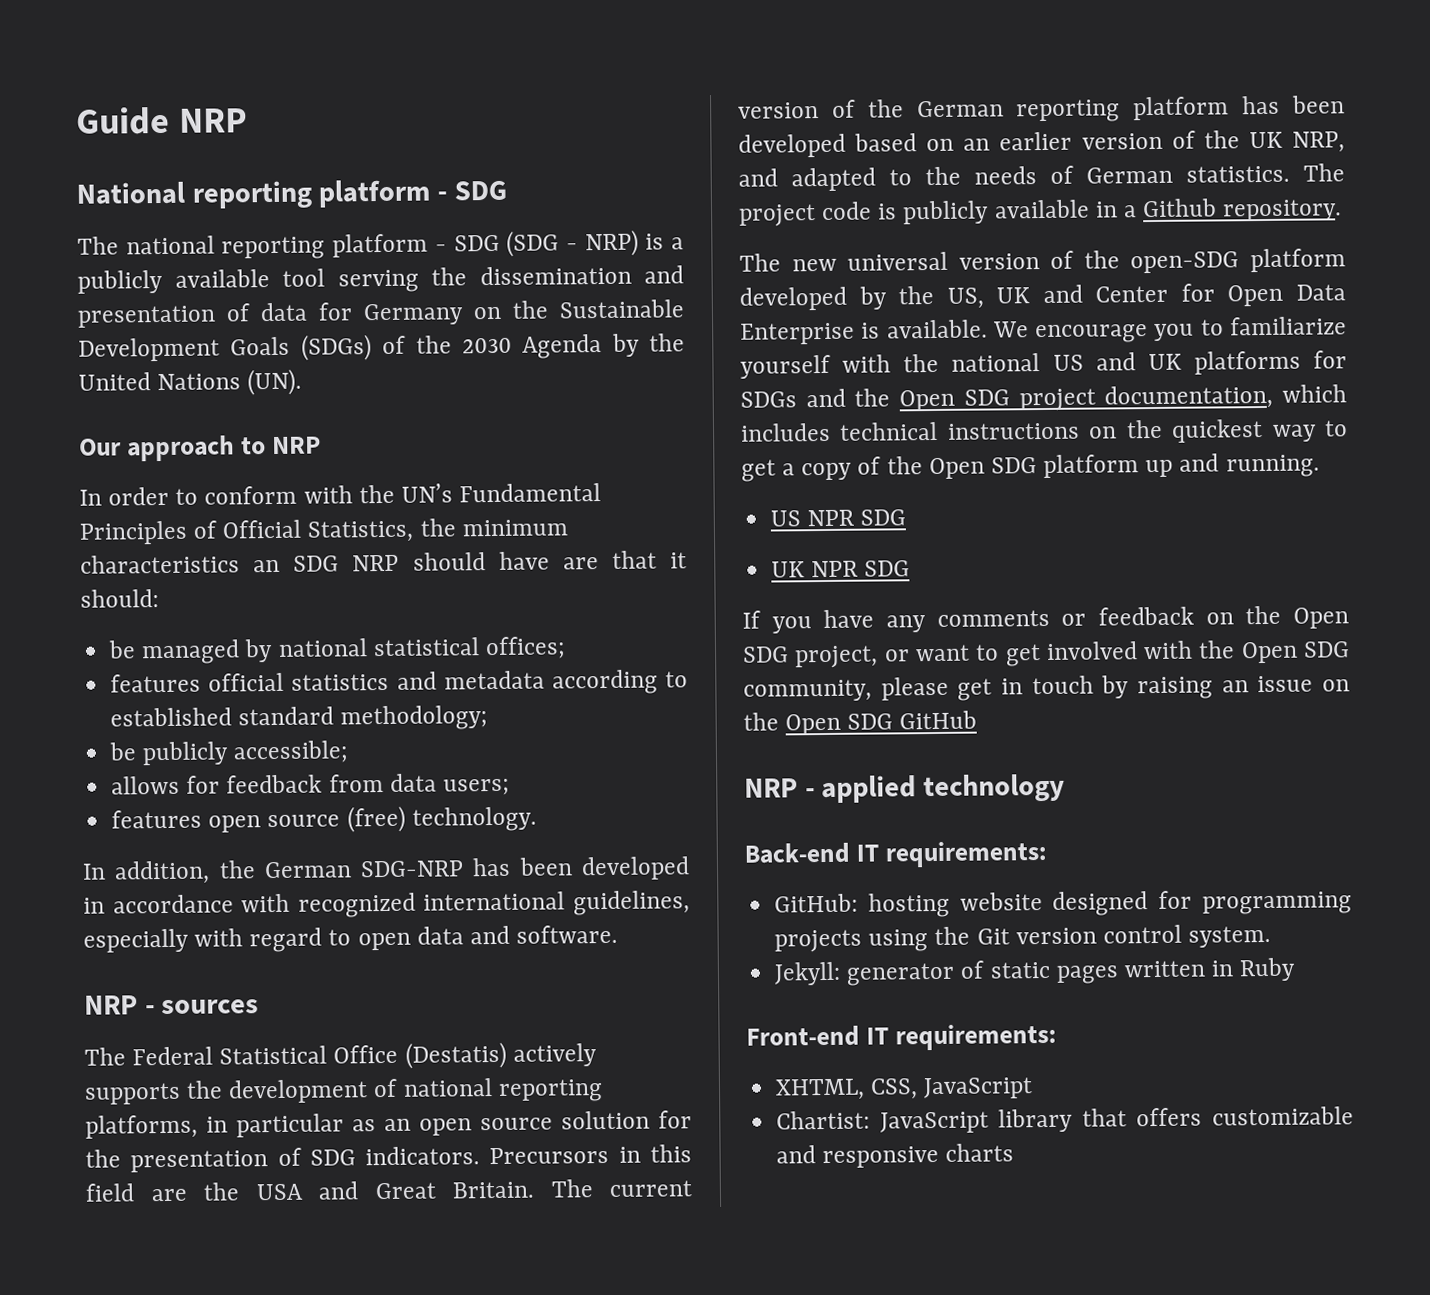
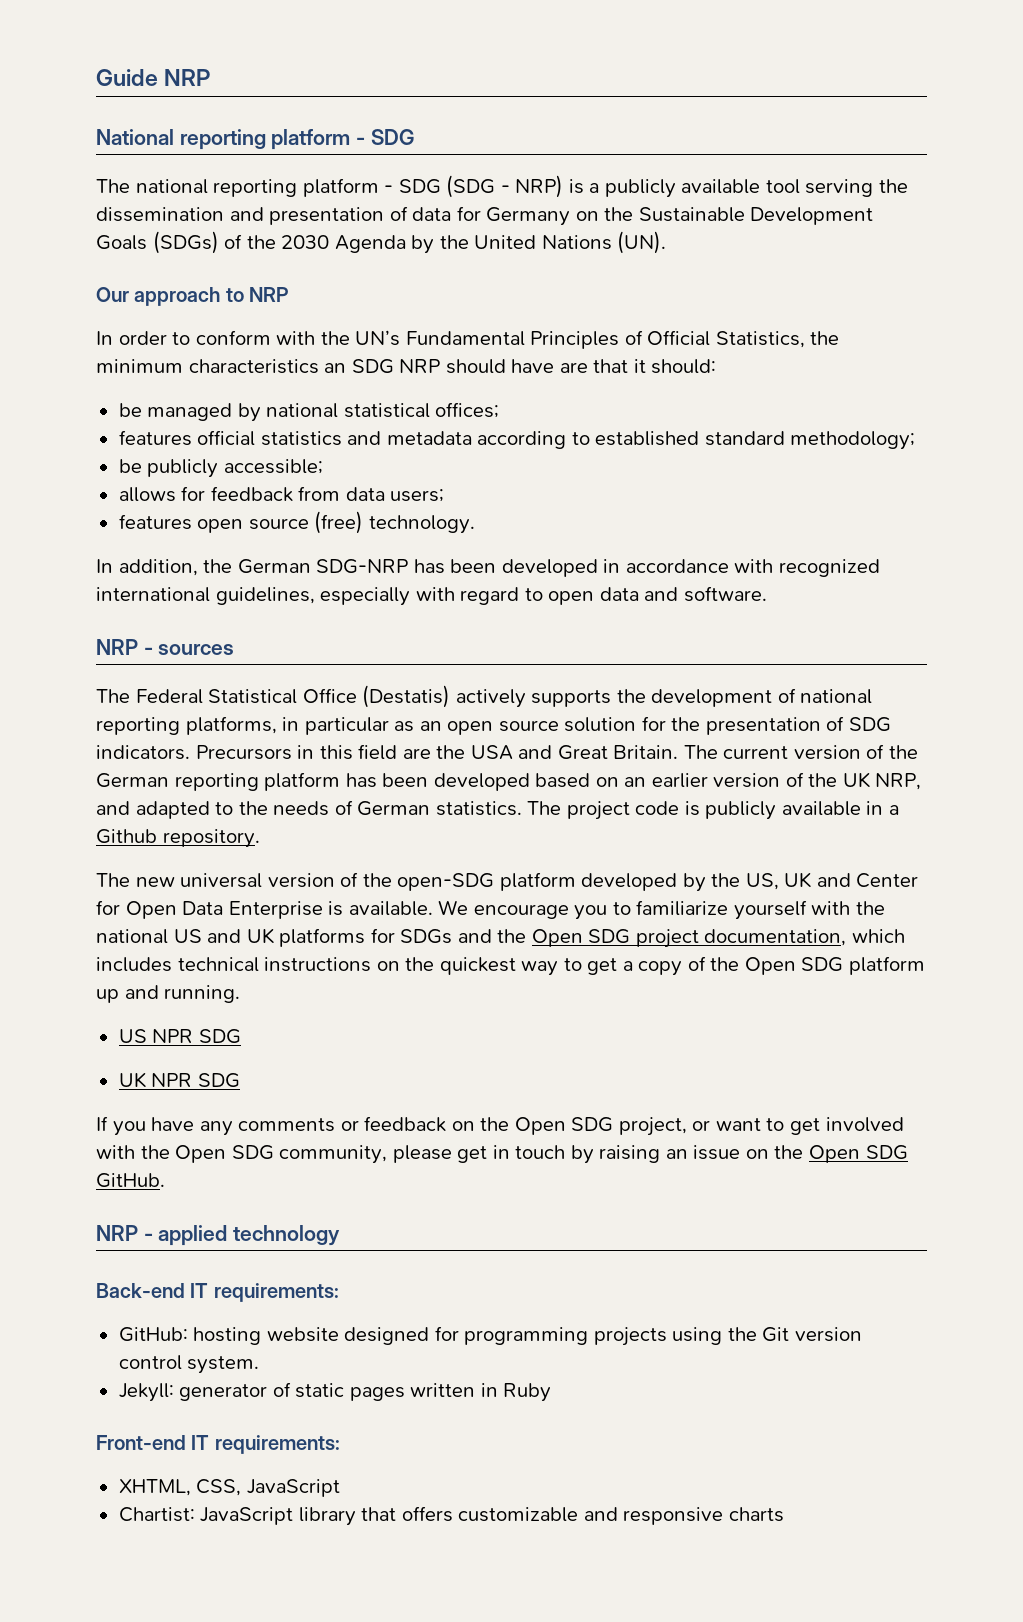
[899,710,978,730] GitHub -> [96,1173,165,1188] GitHub.

